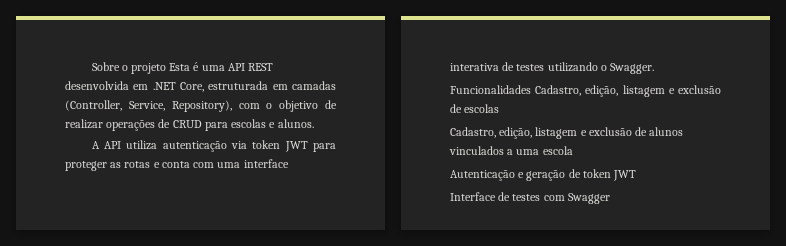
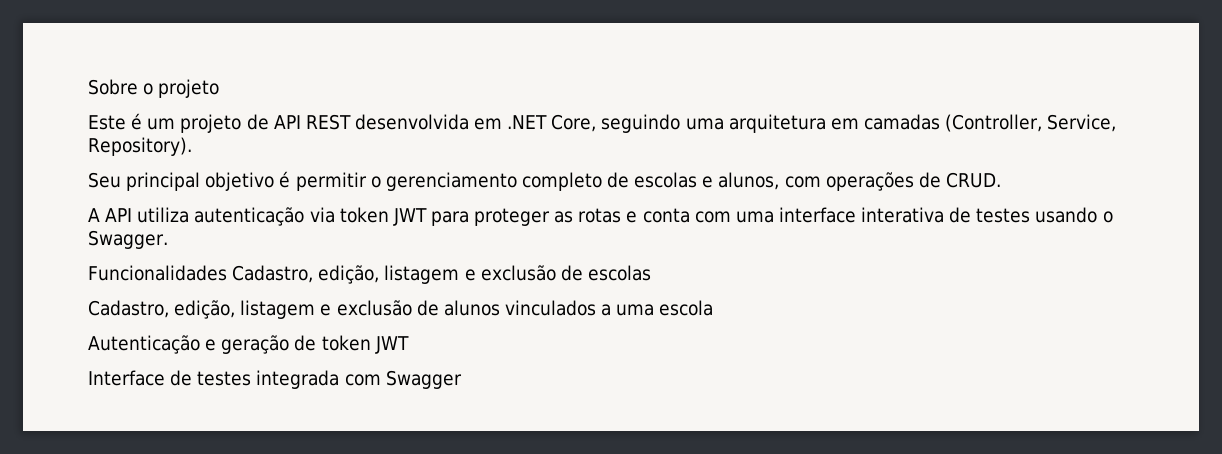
[169,62,225,71] Esta é uma -> [88,113,269,133] // Este é um projeto de
[208,81,269,90] estruturada -> [601,114,826,133] seguindo uma arquitetura
[171,100,338,112] [65,119,314,131] Repository), com o objetivo de realizar operações de CRUD para escolas e alunos. -> [88,137,192,156] [88,171,1001,191] Repository). // Seu principal objetivo é permitir o gerenciamento completo de escolas e alunos, com operações de CRUD.
[547,62,598,72] utilizando -> [1035,207,1098,223] usando
(541, 197) none -> [256,370,340,389] integrada

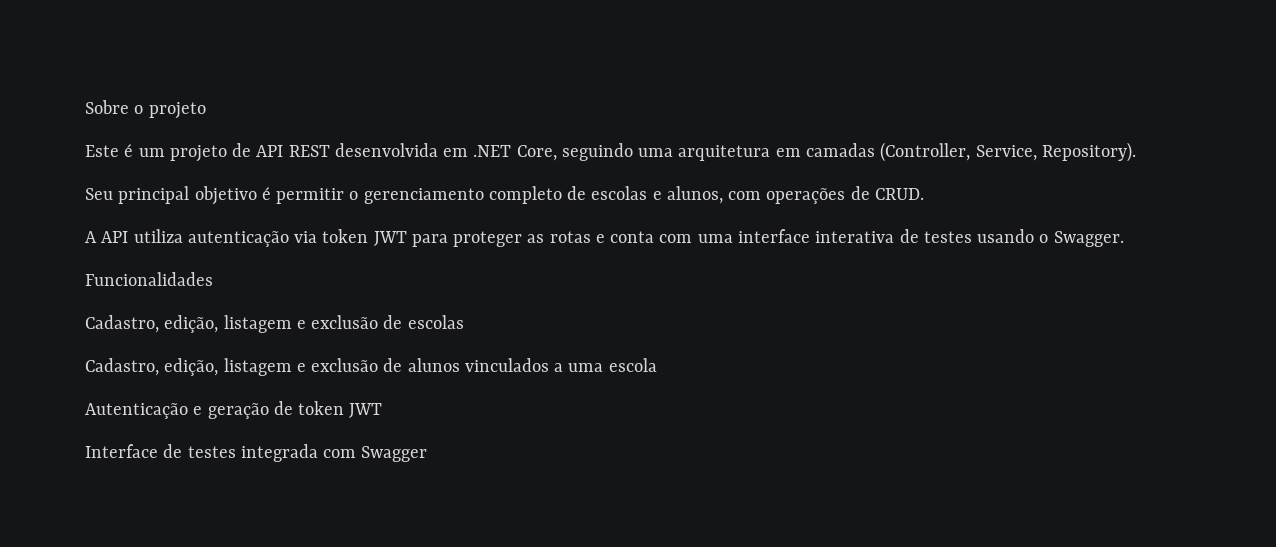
(227, 273) none -> (213, 279) //

